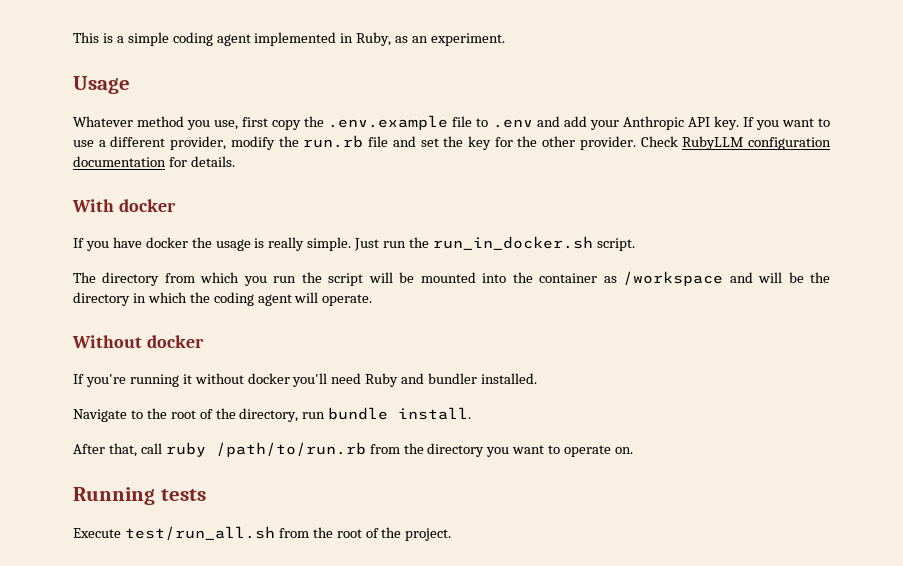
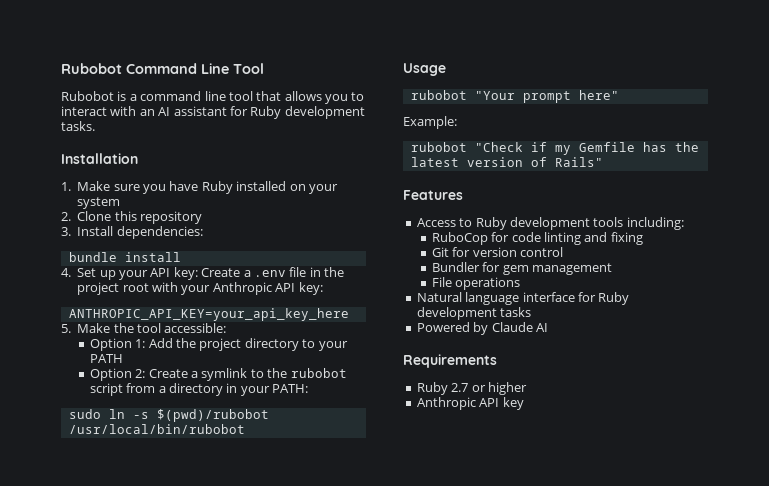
[73,32,506,46] [73,76,130,94] [73,115,830,130] [73,135,831,150] [73,156,235,167] [72,199,176,212] [73,236,635,251] [73,271,831,286] [73,292,373,306] [72,335,204,348] [73,373,538,387] [73,407,472,422] [73,442,634,457] [73,487,206,505] [73,526,452,541] This is a simple coding agent implemented in Ruby, as an experiment. // Usage // Whatever method you use, first copy the .env.example file to .env and add your Anthropic API key. If you want to use a different provider, modify the run.rb file and set the key for the other provider. Check RubyLLM configuration documentation for details. // With docker // If you have docker the usage is really simple. Just run the run_in_docker.sh script. // The directory from which you run the script will be mounted into the container as /workspace and will be the directory in which the coding agent will operate. // Without docker // If you're running it without docker you'll need Ruby and bundler installed. // Navigate to the root of the directory, run bundle install. // After that, call ruby /path/to/run.rb from the directory you want to operate on. // Running tests // Execute test/run_all.sh from the root of the project. -> [61,63,264,74] [61,91,365,104] [61,106,365,119] [61,121,95,131] [61,153,138,164] [61,181,338,194] [77,197,121,209] [61,211,202,224] [61,226,203,239] [68,252,181,262] [61,267,344,280] [77,282,323,295] [68,308,349,321] [61,323,227,333] [89,338,348,351] [89,354,123,363] [89,368,347,381] [89,383,309,396] [68,409,269,422] [68,424,245,434] [403,63,446,76] [410,90,619,103] [403,116,457,129] [410,142,699,155] [410,157,603,167] [403,190,463,200] [416,217,684,230] [431,232,643,245] [431,247,563,257] [431,262,612,275] [431,277,521,290] [416,292,630,305] [416,307,532,320] [416,322,548,335] [403,354,497,368] [416,382,527,395] [416,397,524,410] Rubobot Command Line Tool // Rubobot is a command line tool that allows you to interact with an AI assistant for Ruby development tasks. // Installation // 1. Make sure you have Ruby installed on your system // 2. Clone this repository // 3. Install dependencies: // bundle install // 4. Set up your API key: Create a .env file in the project root with your Anthropic API key: // ANTHROPIC_API_KEY=your_api_key_here // 5. Make the tool accessible: // Option 1: Add the project directory to your PATH // Option 2: Create a symlink to the rubobot script from a directory in your PATH: // sudo ln -s $(pwd)/rubobot /usr/local/bin/rubobot // Usage // rubobot "Your prompt here" // Example: // rubobot "Check if my Gemfile has the latest version of Rails" // Features // Access to Ruby development tools including: // RuboCop for code linting and fixing // Git for version control // Bundler for gem management // File operations // Natural language interface for Ruby development tasks // Powered by Claude AI // Requirements // Ruby 2.7 or higher // Anthropic API key

